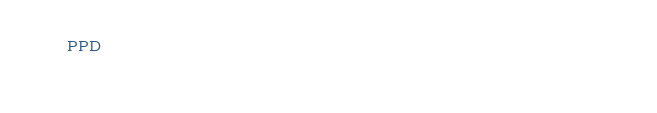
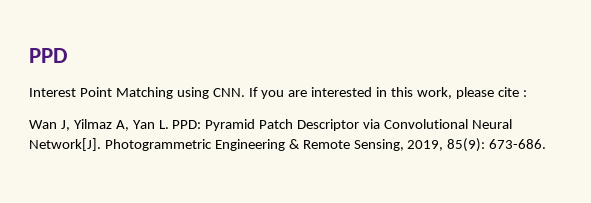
(101, 46) none -> [29,87,527,99] [29,119,512,131] [29,138,547,152] // Interest Point Matching using CNN. If you are interested in this work, please cite : // Wan J, Yilmaz A, Yan L. PPD: Pyramid Patch Descriptor via Convolutional Neural Network[J]. Photogrammetric Engineering & Remote Sensing, 2019, 85(9): 673-686.

